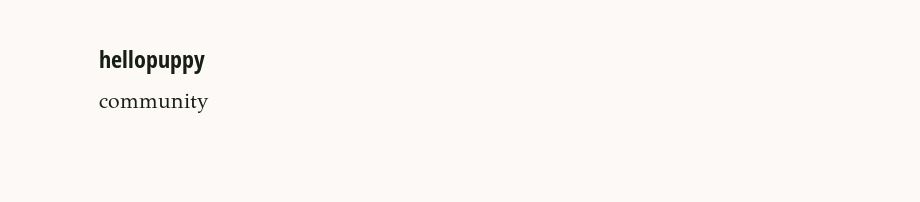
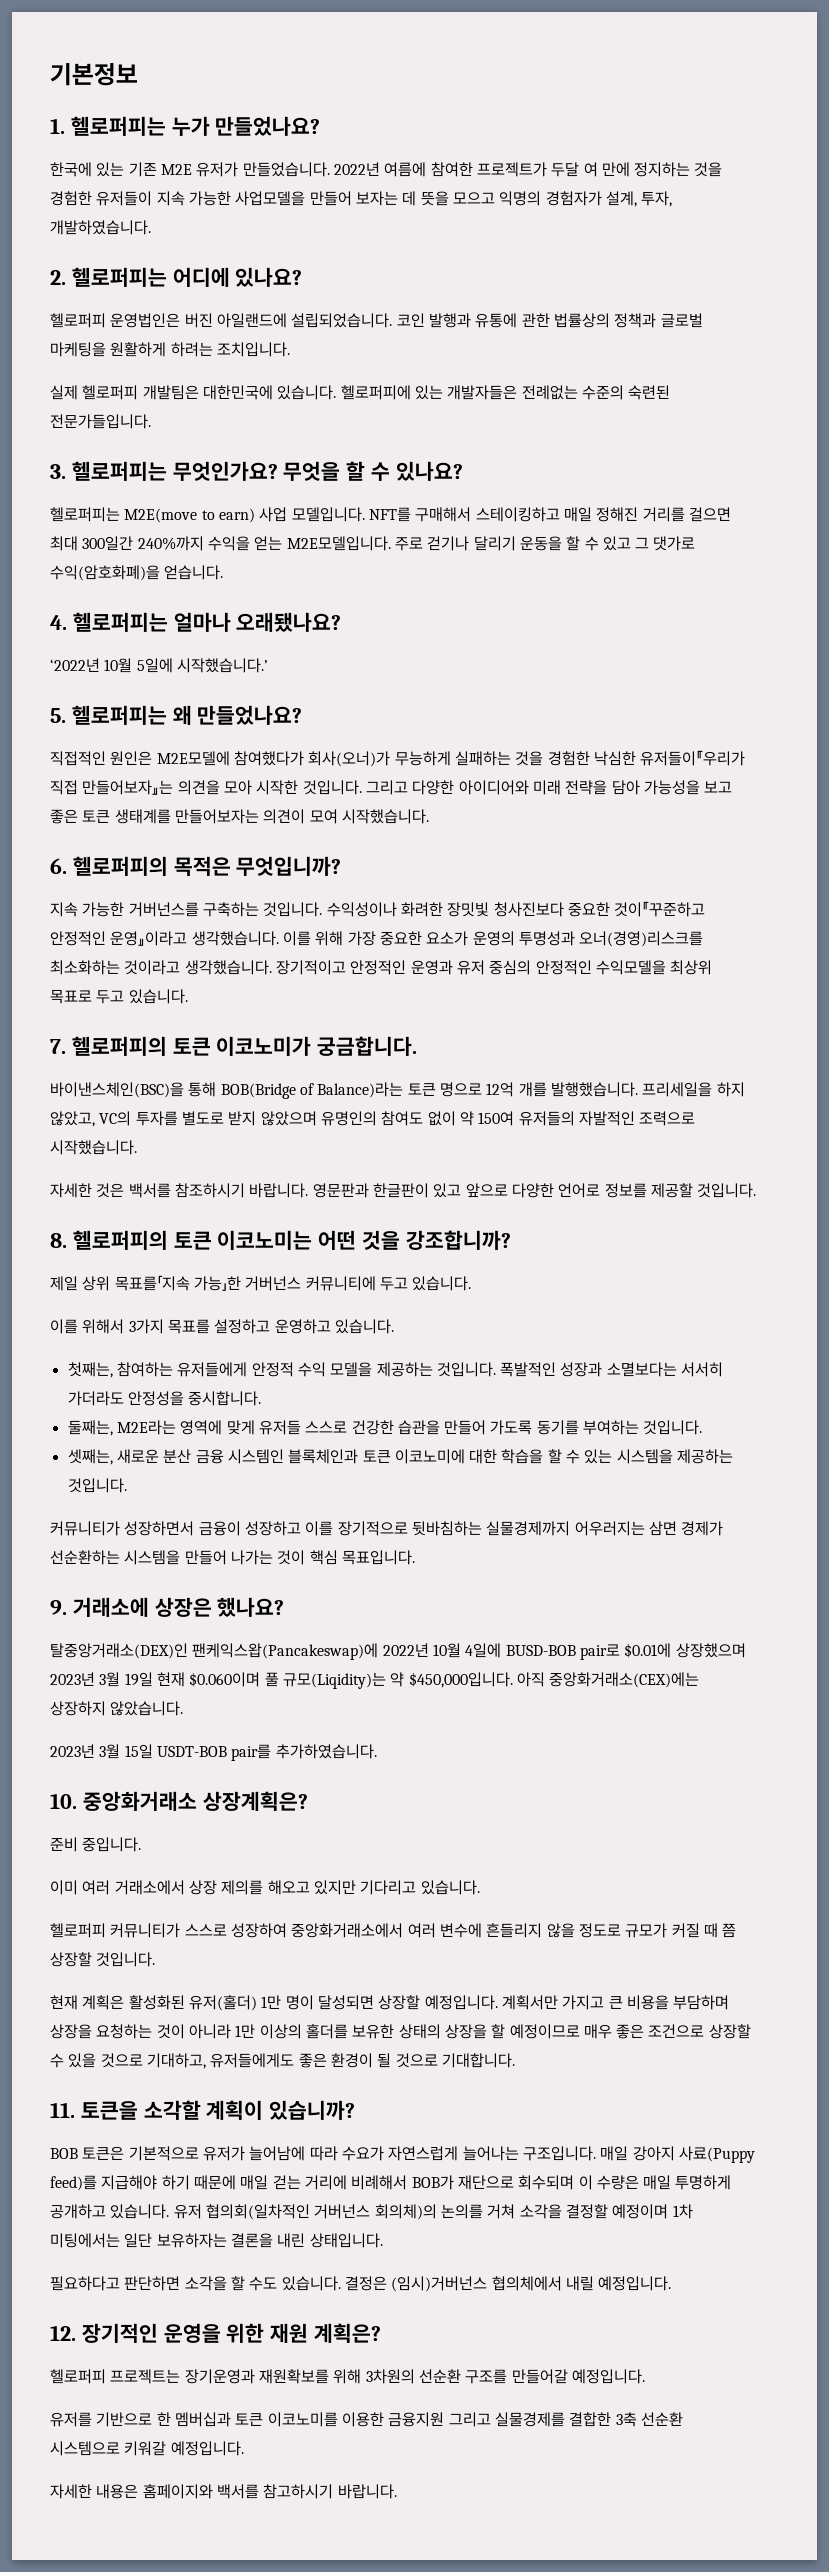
[99,50,205,74] [99,93,209,113] hellopuppy // community -> [50,63,138,86] [50,116,321,136] [50,162,723,177] [50,191,673,207] [50,220,151,235] [50,267,303,287] [50,313,703,328] [50,342,290,357] [50,385,671,400] [50,414,151,429] [50,461,463,481] [50,507,731,523] [50,536,696,551] [50,565,224,581] [50,612,342,632] [50,658,268,673] [50,705,303,725] [50,750,746,767] [50,780,733,795] [50,809,429,824] [50,856,342,876] [50,901,706,917] [50,931,704,947] [50,960,713,975] [50,989,188,1004] [50,1036,418,1056] [50,1082,745,1099] [50,1111,696,1127] [50,1140,137,1155] [50,1183,757,1198] [50,1230,511,1250] [50,1275,472,1291] [50,1319,394,1334] [67,1362,724,1378] [67,1391,262,1406] [67,1420,703,1436] [67,1449,734,1465] [67,1478,127,1493] [50,1521,724,1536] [50,1550,415,1565] [50,1597,285,1617] [50,1643,746,1660] [50,1672,700,1689] [50,1701,184,1716] [50,1744,377,1761] [50,1791,308,1811] [50,1837,142,1852] [50,1880,480,1895] [50,1923,737,1938] [50,1952,156,1967] [50,1995,730,2011] [50,2024,751,2039] [50,2053,515,2069] [50,2100,356,2120] [50,2146,755,2163] [50,2175,732,2191] [50,2204,693,2220] [50,2233,383,2248] [50,2276,672,2292] [50,2323,382,2343] [50,2369,645,2384] [50,2412,683,2427] [50,2441,244,2456] [50,2484,397,2499] 기본정보 // 1. 헬로퍼피는 누가 만들었나요? // 한국에 있는 기존 M2E 유저가 만들었습니다. 2022년 여름에 참여한 프로젝트가 두달 여 만에 정지하는 것을 경험한 유저들이 지속 가능한 사업모델을 만들어 보자는 데 뜻을 모으고 익명의 경험자가 설계, 투자, 개발하였습니다. // 2. 헬로퍼피는 어디에 있나요? // 헬로퍼피 운영법인은 버진 아일랜드에 설립되었습니다. 코인 발행과 유통에 관한 법률상의 정책과 글로벌 마케팅을 원활하게 하려는 조치입니다. // 실제 헬로퍼피 개발팀은 대한민국에 있습니다. 헬로퍼피에 있는 개발자들은 전례없는 수준의 숙련된 전문가들입니다. // 3. 헬로퍼피는 무엇인가요? 무엇을 할 수 있나요? // 헬로퍼피는 M2E(move to earn) 사업 모델입니다. NFT를 구매해서 스테이킹하고 매일 정해진 거리를 걸으면 최대 300일간 240%까지 수익을 얻는 M2E모델입니다. 주로 걷기나 달리기 운동을 할 수 있고 그 댓가로 수익(암호화폐)을 얻습니다. // 4. 헬로퍼피는 얼마나 오래됐나요? // ‘2022년 10월 5일에 시작했습니다.’ // 5. 헬로퍼피는 왜 만들었나요? // 직접적인 원인은 M2E모델에 참여했다가 회사(오너)가 무능하게 실패하는 것을 경험한 낙심한 유저들이『우리가 직접 만들어보자』는 의견을 모아 시작한 것입니다. 그리고 다양한 아이디어와 미래 전략을 담아 가능성을 보고 좋은 토큰 생태계를 만들어보자는 의견이 모여 시작했습니다. // 6. 헬로퍼피의 목적은 무엇입니까? // 지속 가능한 거버넌스를 구축하는 것입니다. 수익성이나 화려한 장밋빛 청사진보다 중요한 것이『꾸준하고 안정적인 운영』이라고 생각했습니다. 이를 위해 가장 중요한 요소가 운영의 투명성과 오너(경영)리스크를 최소화하는 것이라고 생각했습니다. 장기적이고 안정적인 운영과 유저 중심의 안정적인 수익모델을 최상위 목표로 두고 있습니다. // 7. 헬로퍼피의 토큰 이코노미가 궁금합니다. // 바이낸스체인(BSC)을 통해 BOB(Bridge of Balance)라는 토큰 명으로 12억 개를 발행했습니다. 프리세일을 하지 않았고, VC의 투자를 별도로 받지 않았으며 유명인의 참여도 없이 약 150여 유저들의 자발적인 조력으로 시작했습니다. // 자세한 것은 백서를 참조하시기 바랍니다. 영문판과 한글판이 있고 앞으로 다양한 언어로 정보를 제공할 것입니다. // 8. 헬로퍼피의 토큰 이코노미는 어떤 것을 강조합니까? // 제일 상위 목표를「지속 가능」한 거버넌스 커뮤니티에 두고 있습니다. // 이를 위해서 3가지 목표를 설정하고 운영하고 있습니다. // 첫째는, 참여하는 유저들에게 안정적 수익 모델을 제공하는 것입니다. 폭발적인 성장과 소멸보다는 서서히 가더라도 안정성을 중시합니다. // 둘째는, M2E라는 영역에 맞게 유저들 스스로 건강한 습관을 만들어 가도록 동기를 부여하는 것입니다. // 셋째는, 새로운 분산 금융 시스템인 블록체인과 토큰 이코노미에 대한 학습을 할 수 있는 시스템을 제공하는 것입니다. // 커뮤니티가 성장하면서 금융이 성장하고 이를 장기적으로 뒷바침하는 실물경제까지 어우러지는 삼면 경제가 선순환하는 시스템을 만들어 나가는 것이 핵심 목표입니다. // 9. 거래소에 상장은 했나요? // 탈중앙거래소(DEX)인 팬케익스왑(Pancakeswap)에 2022년 10월 4일에 BUSD-BOB pair로 $0.01에 상장했으며 2023년 3월 19일 현재 $0.060이며 풀 규모(Liqidity)는 약 $450,000입니다. 아직 중앙화거래소(CEX)에는 상장하지 않았습니다. // 2023년 3월 15일 USDT-BOB pair를 추가하였습니다. // 10. 중앙화거래소 상장계획은? // 준비 중입니다. // 이미 여러 거래소에서 상장 제의를 해오고 있지만 기다리고 있습니다. // 헬로퍼피 커뮤니티가 스스로 성장하여 중앙화거래소에서 여러 변수에 흔들리지 않을 정도로 규모가 커질 때 쯤 상장할 것입니다. // 현재 계획은 활성화된 유저(홀더) 1만 명이 달성되면 상장할 예정입니다. 계획서만 가지고 큰 비용을 부담하며 상장을 요청하는 것이 아니라 1만 이상의 홀더를 보유한 상태의 상장을 할 예정이므로 매우 좋은 조건으로 상장할 수 있을 것으로 기대하고, 유저들에게도 좋은 환경이 될 것으로 기대합니다. // 11. 토큰을 소각할 계획이 있습니까? // BOB 토큰은 기본적으로 유저가 늘어남에 따라 수요가 자연스럽게 늘어나는 구조입니다. 매일 강아지 사료(Puppy feed)를 지급해야 하기 때문에 매일 걷는 거리에 비례해서 BOB가 재단으로 회수되며 이 수량은 매일 투명하게 공개하고 있습니다. 유저 협의회(일차적인 거버넌스 회의체)의 논의를 거쳐 소각을 결정할 예정이며 1차 미팅에서는 일단 보유하자는 결론을 내린 상태입니다. // 필요하다고 판단하면 소각을 할 수도 있습니다. 결정은 (임시)거버넌스 협의체에서 내릴 예정입니다. // 12. 장기적인 운영을 위한 재원 계획은? // 헬로퍼피 프로젝트는 장기운영과 재원확보를 위해 3차원의 선순환 구조를 만들어갈 예정입니다. // 유저를 기반으로 한 멤버십과 토큰 이코노미를 이용한 금융지원 그리고 실물경제를 결합한 3축 선순환 시스템으로 키워갈 예정입니다. // 자세한 내용은 홈페이지와 백서를 참고하시기 바랍니다.

